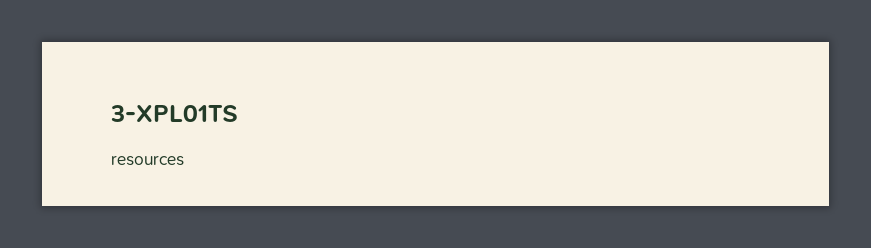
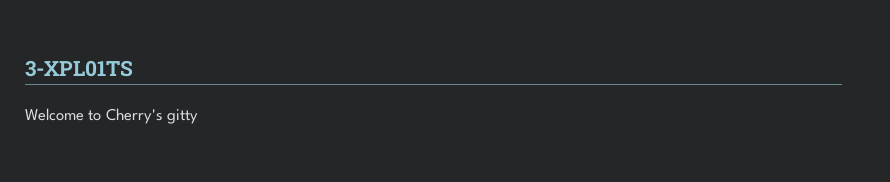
[111,155,184,166] resources -> [25,108,199,124] Welcome to Cherry's gitty

